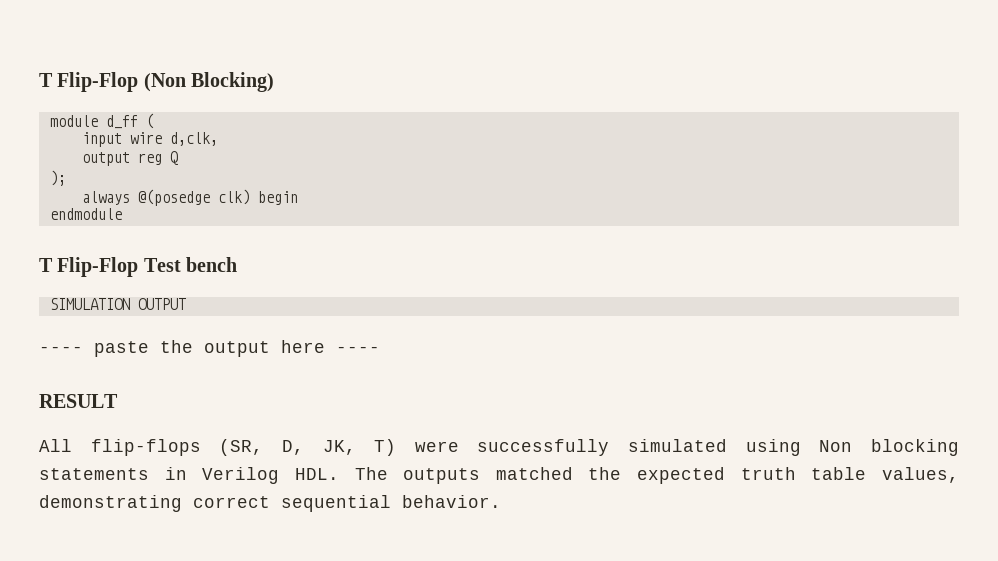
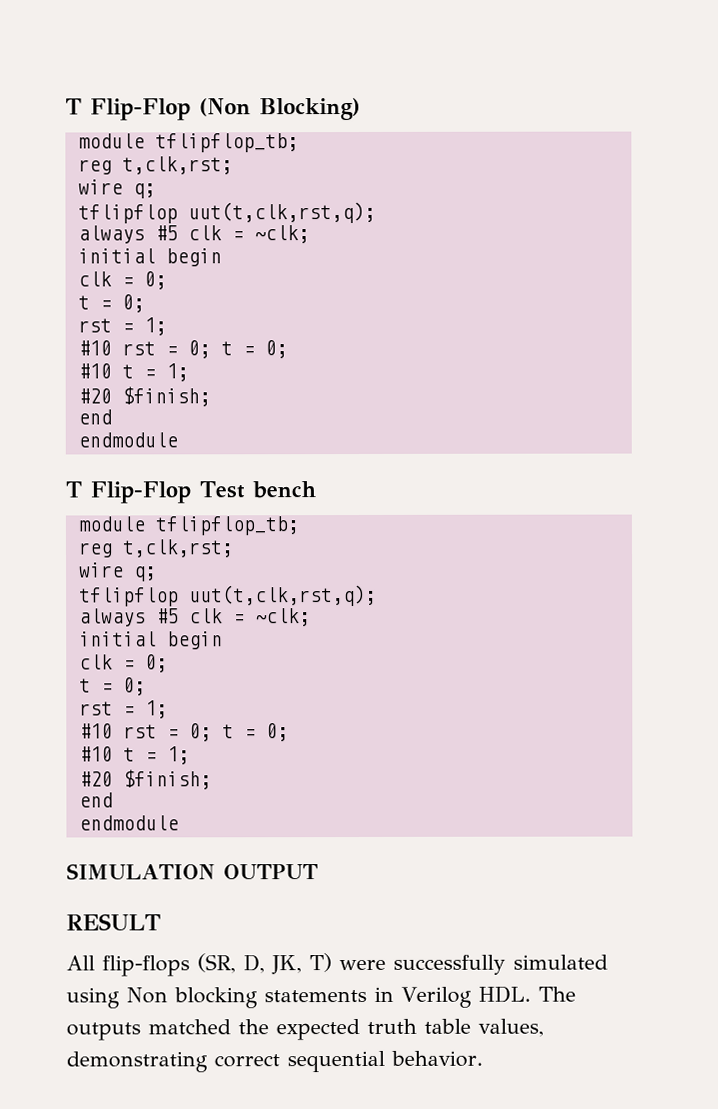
[105,113,154,129] [81,132,218,147] [81,151,178,166] [49,170,66,186] [81,189,298,206] d_ff ( // input wire d,clk, // output reg Q // ); // always @(posedge clk) begin -> [154,133,299,153] [77,156,233,175] [77,179,156,199] [77,201,376,224] [77,225,310,244] [77,248,222,267] [77,271,167,290] [77,294,145,313] [77,317,167,336] [77,340,288,359] [77,363,189,382] [77,386,211,407] [77,409,112,425] tflipflop_tb; // reg t,clk,rst; // wire q; // tflipflop uut(t,clk,rst,q); // always #5 clk = ~clk; // initial begin // clk = 0; // t = 0; // rst = 1; // #10 rst = 0; t = 0; // #10 t = 1; // #20 $finish; // end
[49,298,186,310] [39,340,380,357] SIMULATION OUTPUT // ---- paste the output here ---- -> [77,516,299,536] [77,539,234,558] [78,562,157,582] [78,584,377,607] [78,608,311,627] [78,631,223,650] [78,654,168,673] [78,677,146,696] [78,700,168,719] [78,723,289,742] [78,746,190,765] [78,769,212,790] [78,792,113,808] [78,815,179,831] [66,863,318,880] module tflipflop_tb; // reg t,clk,rst; // wire q; // tflipflop uut(t,clk,rst,q); // always #5 clk = ~clk; // initial begin // clk = 0; // t = 0; // rst = 1; // #10 rst = 0; t = 0; // #10 t = 1; // #20 $finish; // end // endmodule // SIMULATION OUTPUT

